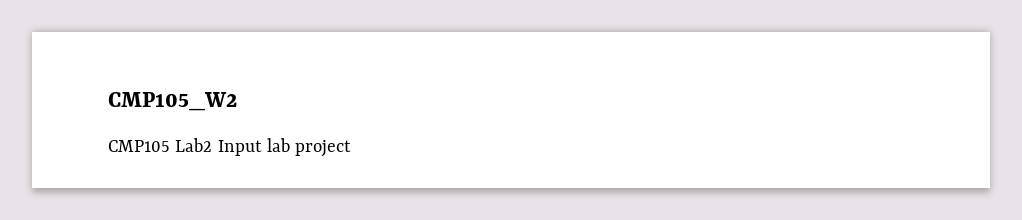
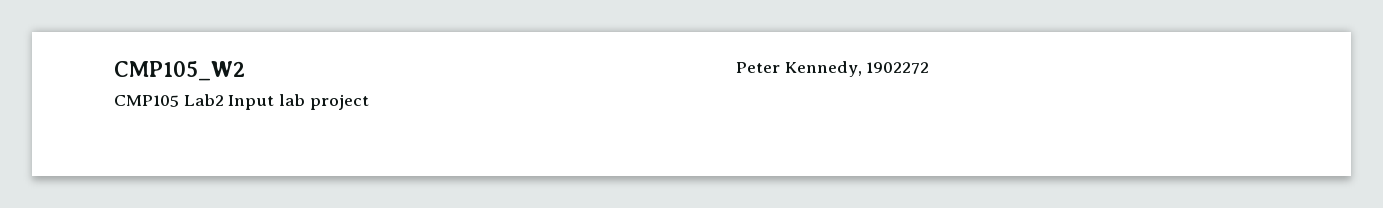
(352, 148) none -> [736,61,930,77] // Peter Kennedy, 1902272

